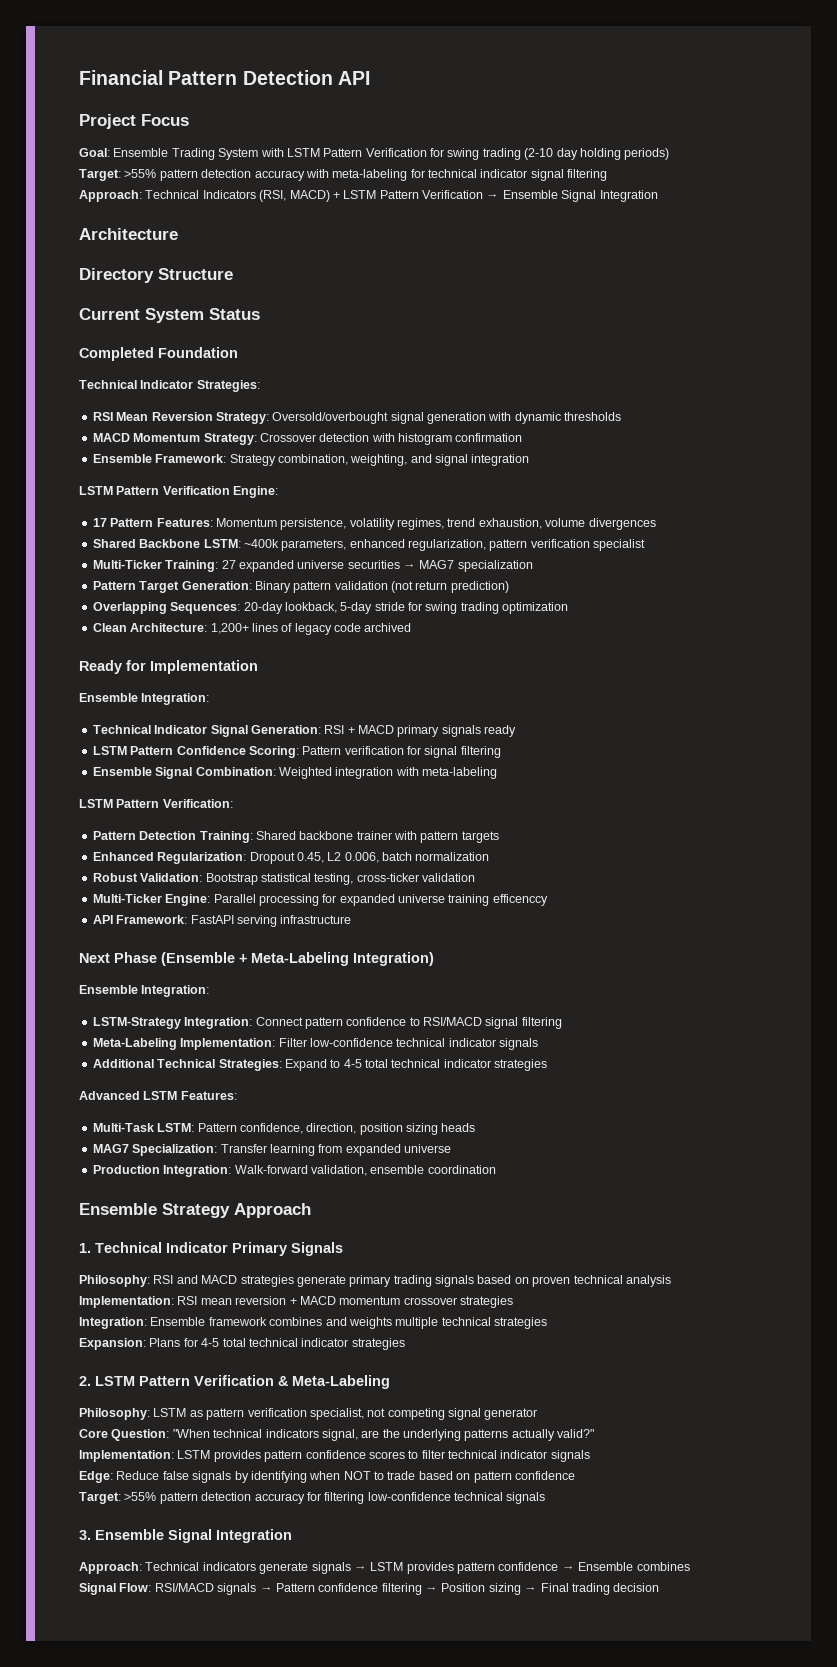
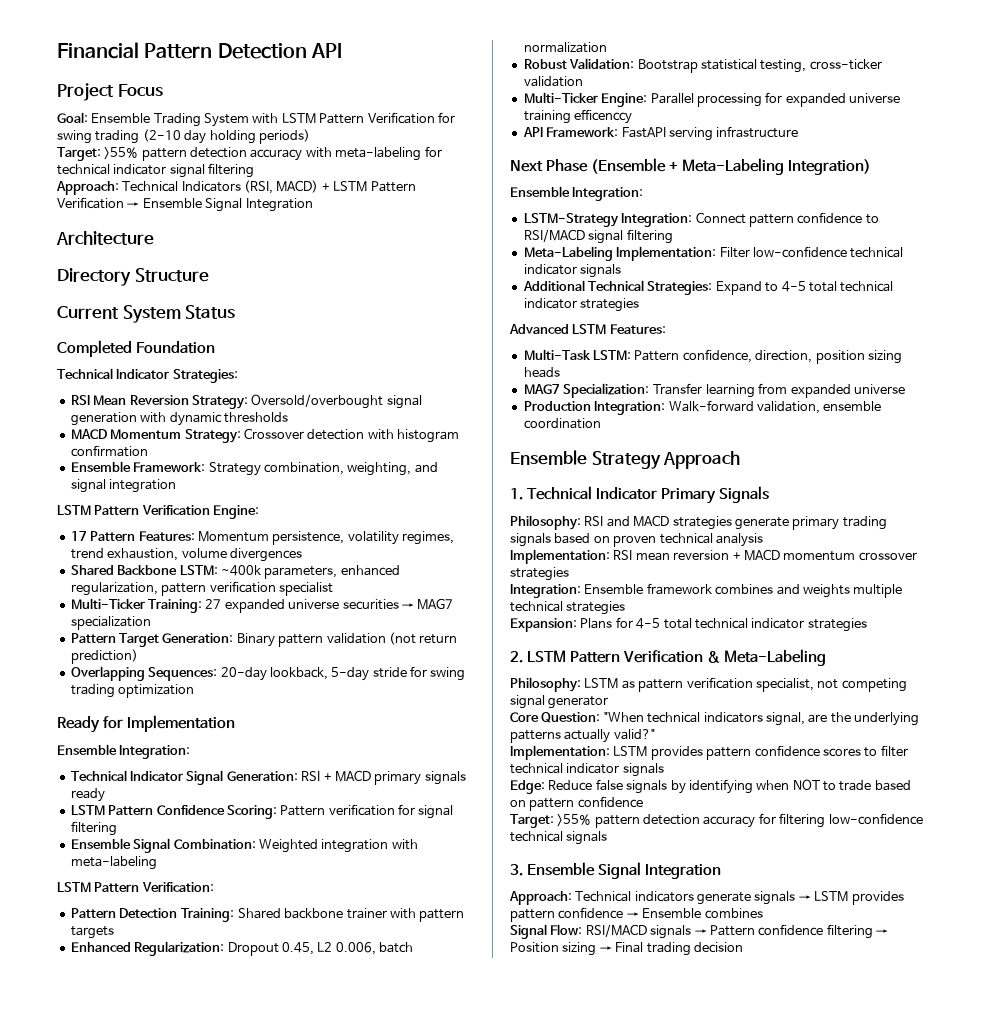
[92,623,412,635] // Clean Architecture: 1,200+ lines of legacy code archived -> (195, 691) none

